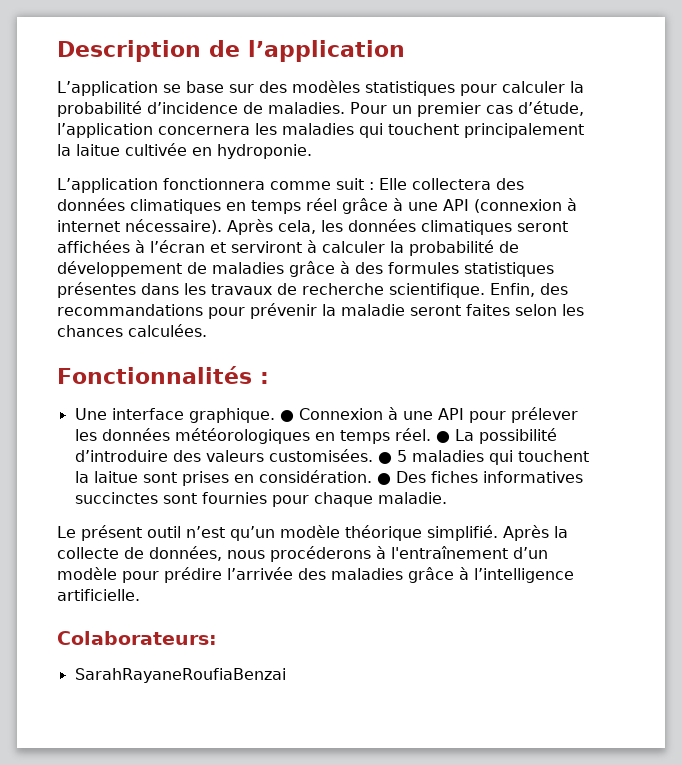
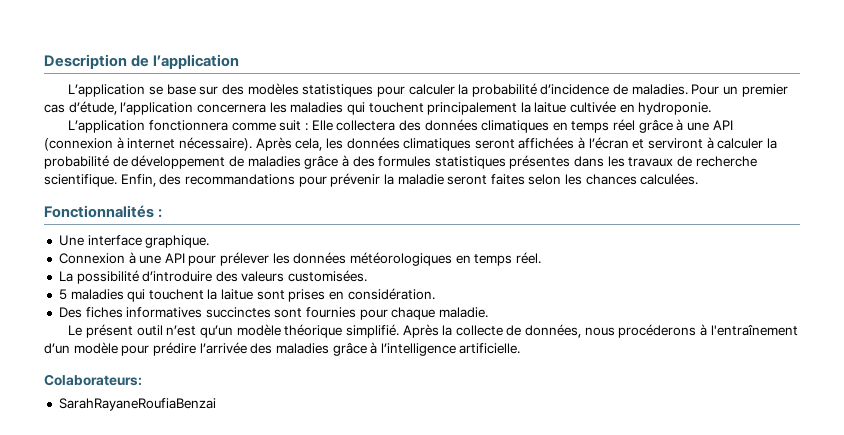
[279,410,294,422] ● -> (210, 241) //
[435,431,450,443] ● -> (541, 258) //
[377,452,392,464] ● -> (368, 276) //
[376,473,391,485] ● -> (435, 294) //

